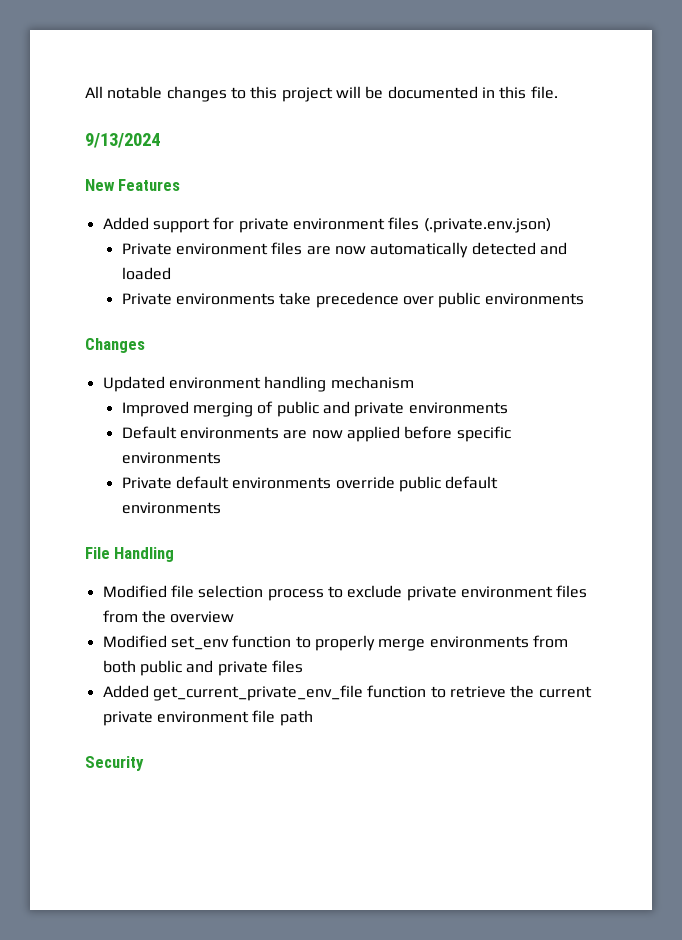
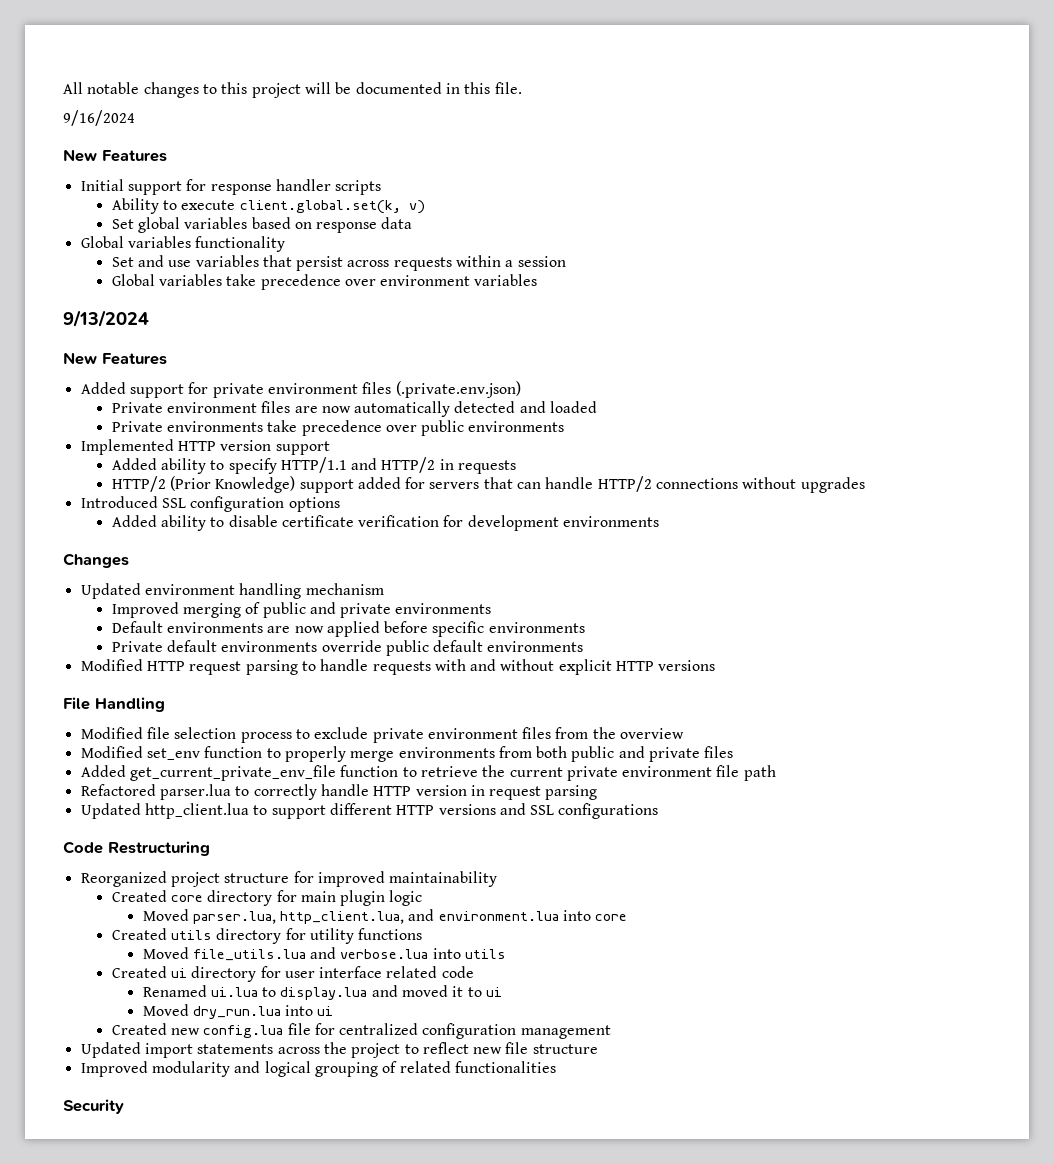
(558, 92) none -> [63,110,135,126] [63,149,167,162] [80,179,382,195] [111,198,425,214] [111,217,413,233] [80,236,286,252] [111,255,566,271] [111,274,538,290] // 9/16/2024 // New Features // Initial support for response handler scripts // Ability to execute client.global.set(k, v) // Set global variables based on response data // Global variables functionality // Set and use variables that persist across requests within a session // Global variables take precedence over environment variables
(584, 299) none -> [80,439,330,455] [111,457,517,474] [111,476,865,493] [80,496,340,512] [111,515,660,531] // Implemented HTTP version support // Added ability to specify HTTP/1.1 and HTTP/2 in requests // HTTP/2 (Prior Knowledge) support added for servers that can handle HTTP/2 connections without upgrades // Introduced SSL configuration options // Added ability to disable certificate verification for development environments
(221, 508) none -> [80,659,716,675] // Modified HTTP request parsing to handle requests with and without explicit HTTP versions
(313, 718) none -> [80,784,598,800] [80,803,659,819] [63,841,210,856] [80,871,498,887] [111,890,423,906] [142,909,628,924] [111,928,423,944] [142,947,507,961] [111,966,474,982] [142,985,503,1000] [142,1004,334,1019] [111,1023,611,1039] [80,1042,598,1058] [80,1061,556,1077] // Refactored parser.lua to correctly handle HTTP version in request parsing // Updated http_client.lua to support different HTTP versions and SSL configurations // Code Restructuring // Reorganized project structure for improved maintainability // Created core directory for main plugin logic // Moved parser.lua, http_client.lua, and environment.lua into core // Created utils directory for utility functions // Moved file_utils.lua and verbose.lua into utils // Created ui directory for user interface related code // Renamed ui.lua to display.lua and moved it to ui // Moved dry_run.lua into ui // Created new config.lua file for centralized configuration management // Updated import statements across the project to reflect new file structure // Improved modularity and logical grouping of related functionalities

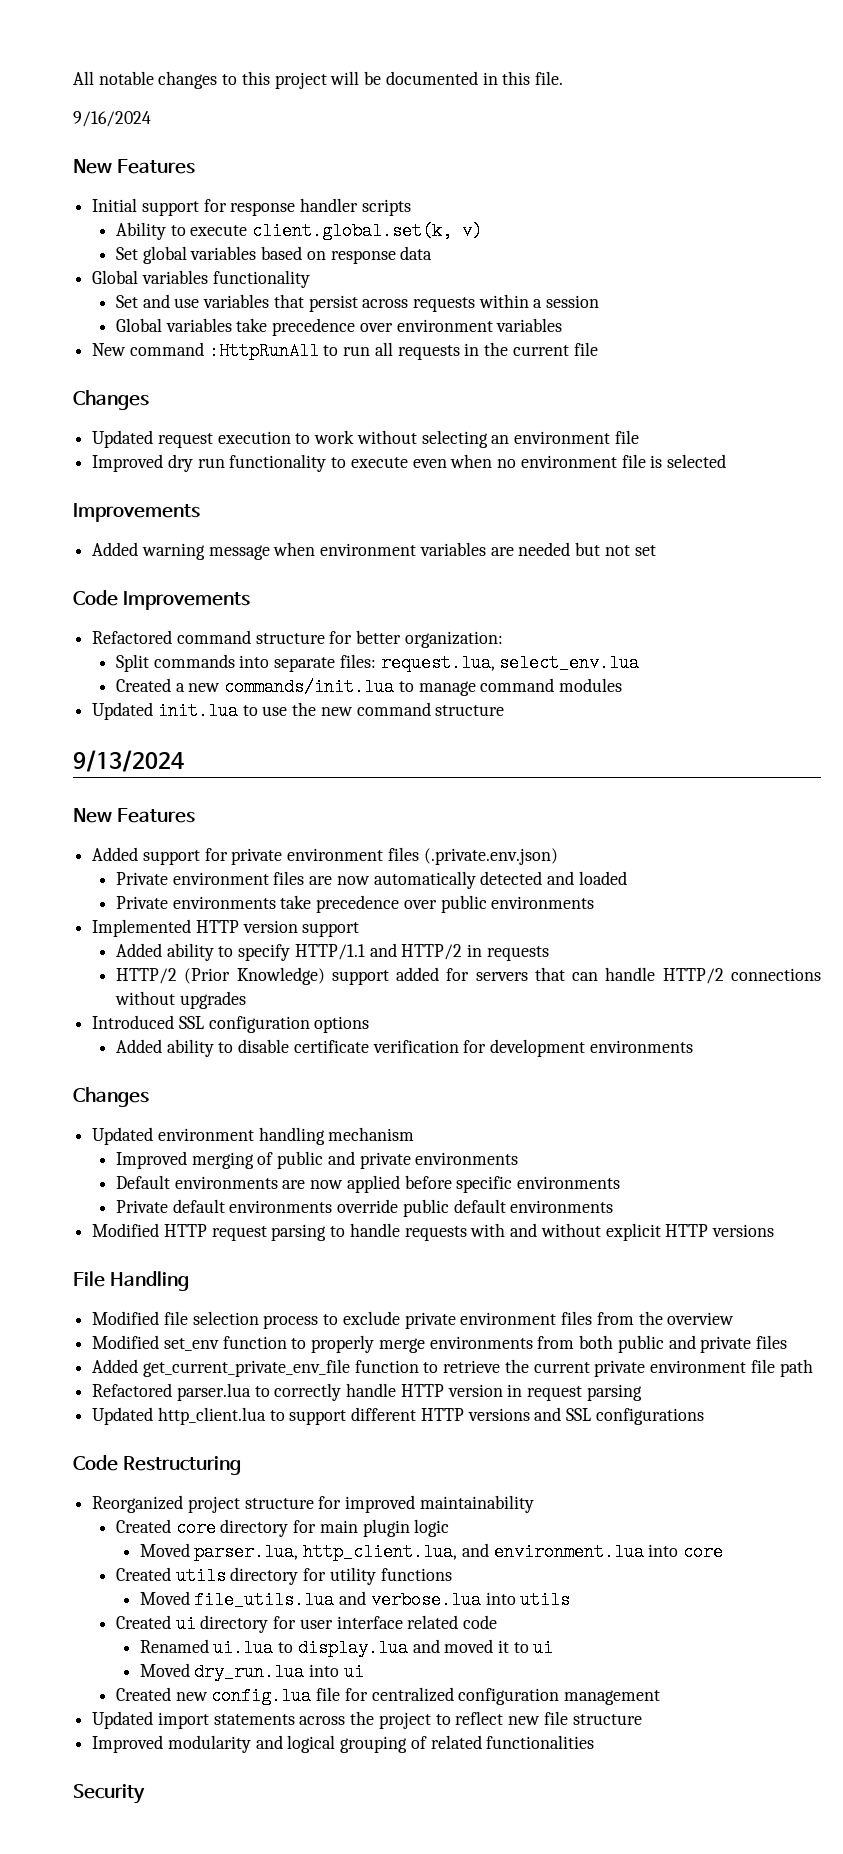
(538, 280) none -> [92,342,598,360] [73,390,149,410] [92,430,639,448] [92,454,726,472] [73,503,200,522] [92,542,656,560] [73,590,251,610] [92,630,503,648] [115,654,640,672] [115,678,623,696] [92,702,505,720] // New command :HttpRunAll to run all requests in the current file // Changes // Updated request execution to work without selecting an environment file // Improved dry run functionality to execute even when no environment file is selected // Improvements // Added warning message when environment variables are needed but not set // Code Improvements // Refactored command structure for better organization: // Split commands into separate files: request.lua, select_env.lua // Created a new commands/init.lua to manage command modules // Updated init.lua to use the new command structure

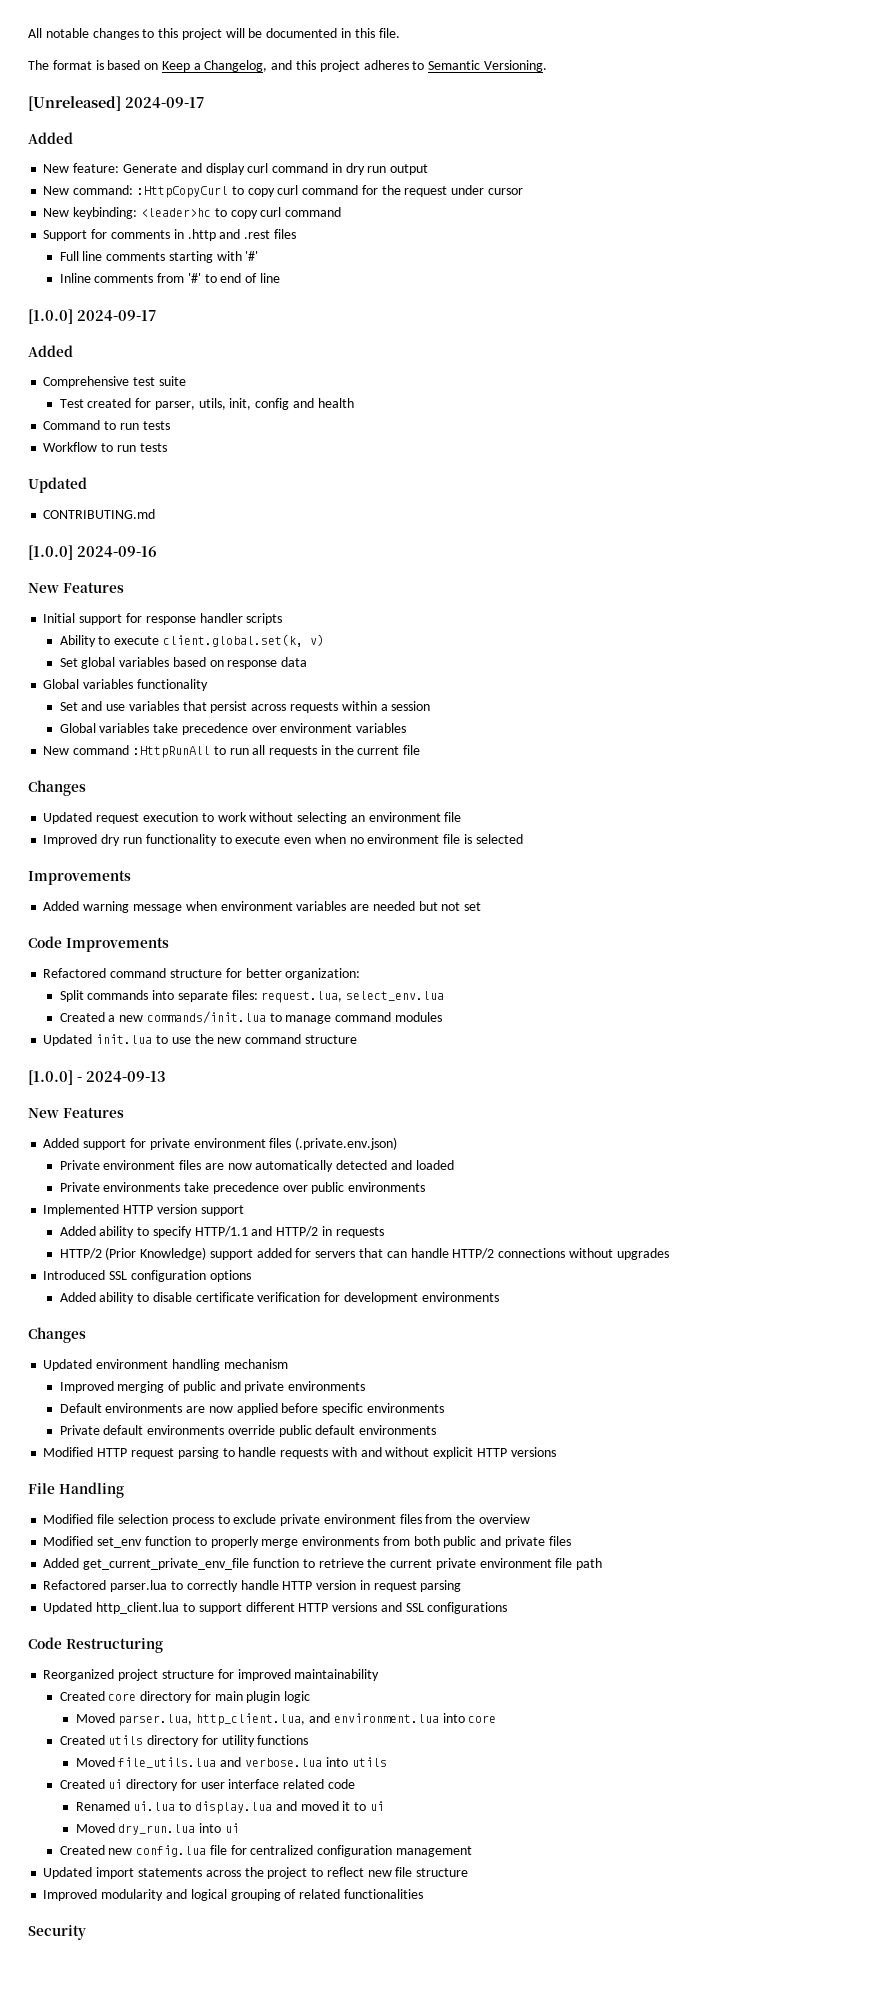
[73,111,151,127] 9/16/2024 -> [28,60,547,72] [28,96,205,111] [28,132,73,144] [43,163,429,175] [43,185,523,198] [43,207,342,219] [43,229,296,241] [59,251,259,263] [59,273,280,283] [28,309,157,324] [28,345,73,357] [43,376,186,388] [59,398,354,410] [43,420,170,430] [43,442,167,452] [28,477,87,493] [43,509,156,519] [28,545,157,560] The format is based on Keep a Changelog, and this project adheres to Semantic Versioning. // [Unreleased] 2024-09-17 // Added // New feature: Generate and display curl command in dry run output // New command: :HttpCopyCurl to copy curl command for the request under cursor // New keybinding: <leader>hc to copy curl command // Support for comments in .http and .rest files // Full line comments starting with '#' // Inline comments from '#' to end of line // [1.0.0] 2024-09-17 // Added // Comprehensive test suite // Test created for parser, utils, init, config and health // Command to run tests // Workflow to run tests // Updated // CONTRIBUTING.md // [1.0.0] 2024-09-16
[73,750,184,772] 9/13/2024 -> [28,1070,166,1085] [1.0.0] - 2024-09-13

